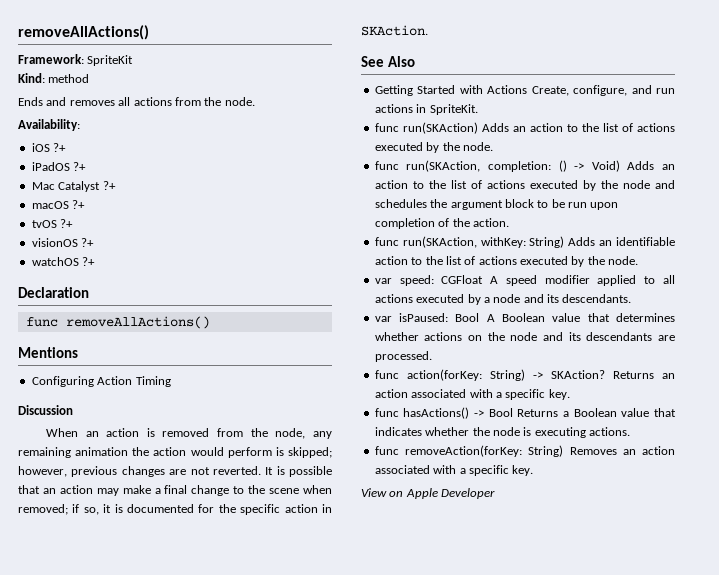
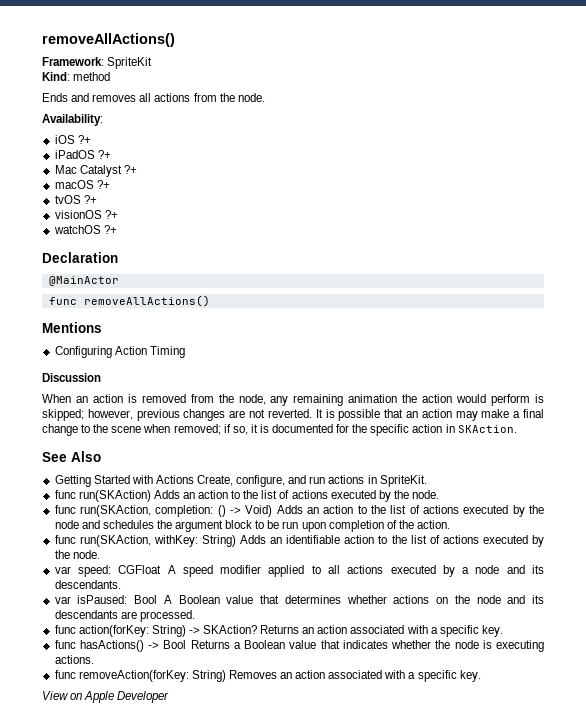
(89, 292) none -> [48,276,119,286] // @MainActor

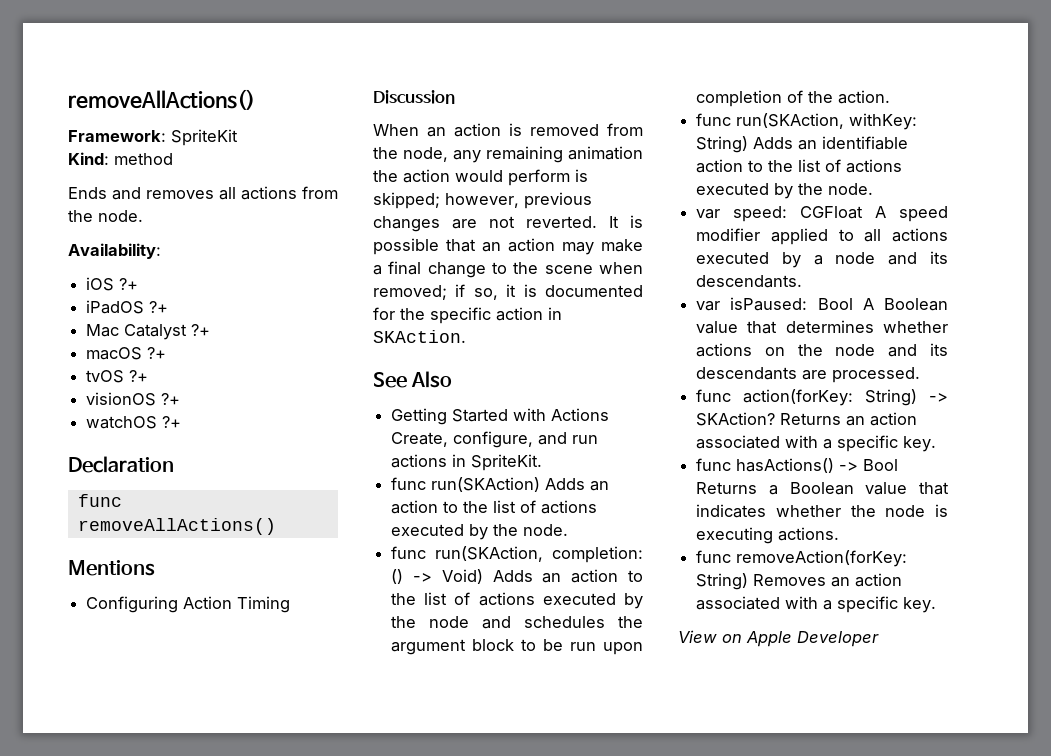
[48,276,119,286] // @MainActor -> (174, 464) none

